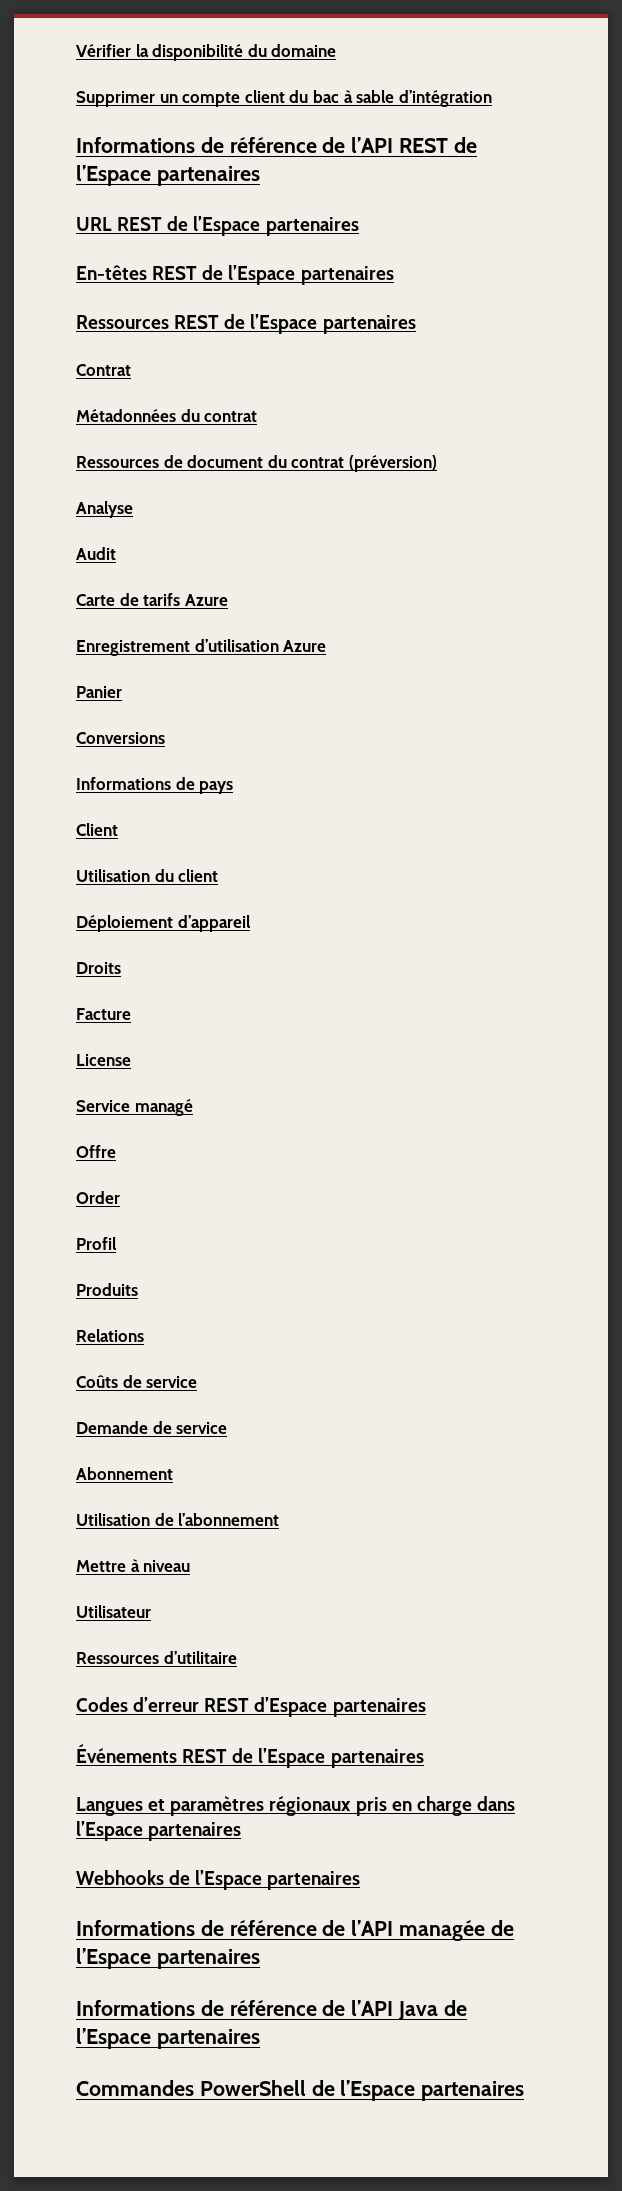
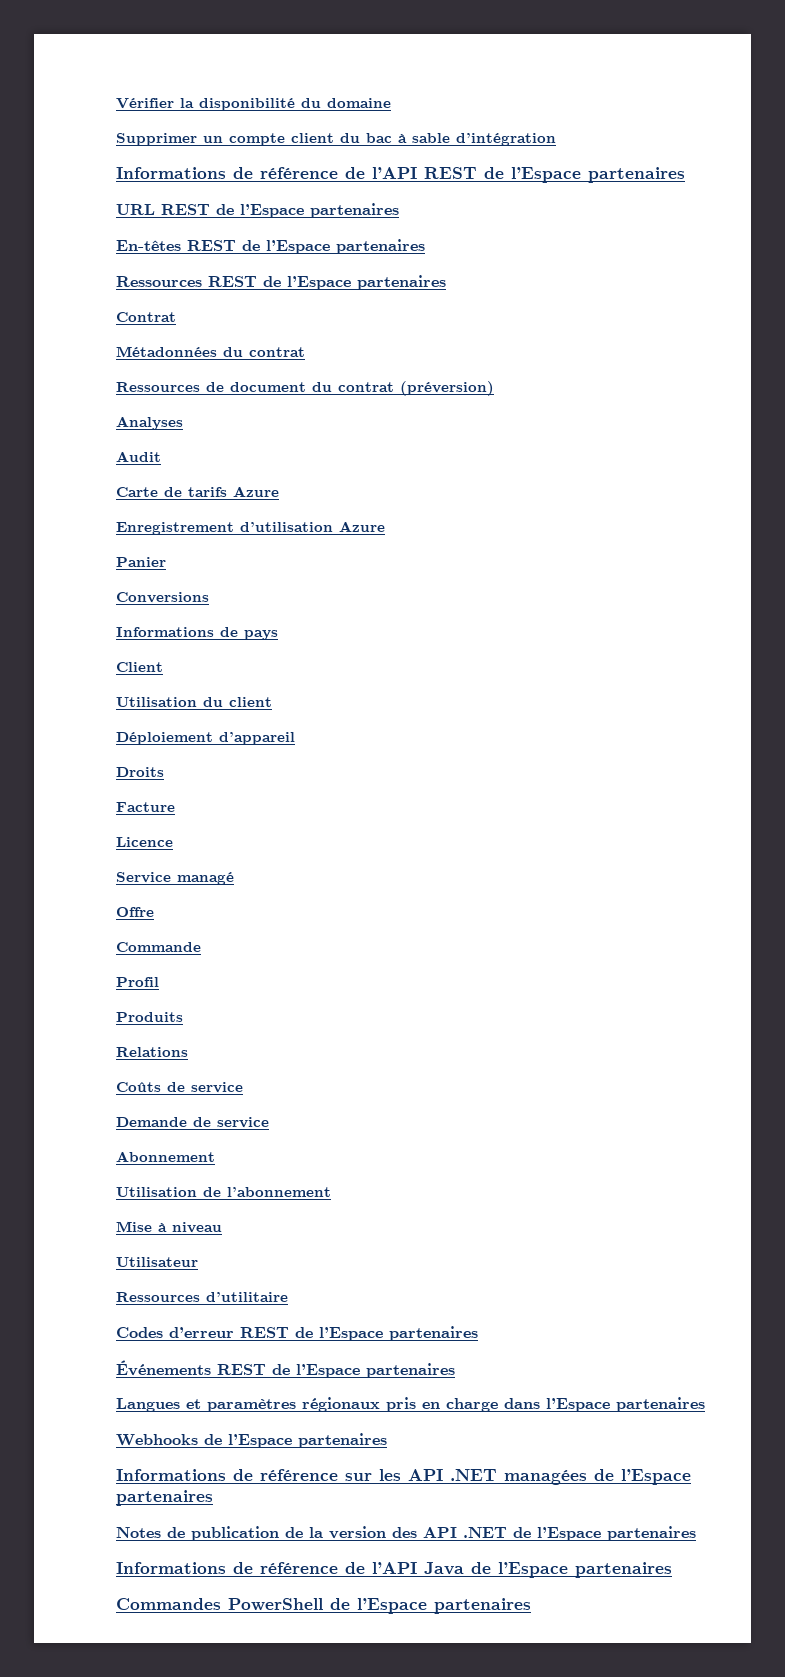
[76,501,133,518] Analyse -> [116,416,183,430] Analyses
[76,1054,131,1066] License -> [116,837,173,847] Licence
[76,1191,120,1204] Order -> [116,942,201,952] Commande
[76,1560,126,1572] Mettre -> [116,1221,152,1232] Mise
[254,1697,328,1717] d’Espace -> [295,1327,383,1341] de l’Espace
[322,1920,486,1941] de l’API managée -> [345,1469,691,1485] [116,1490,213,1506] [116,1526,507,1541] sur les API .NET managées de l’Espace partenaires // Notes de publication de la version des API .NET

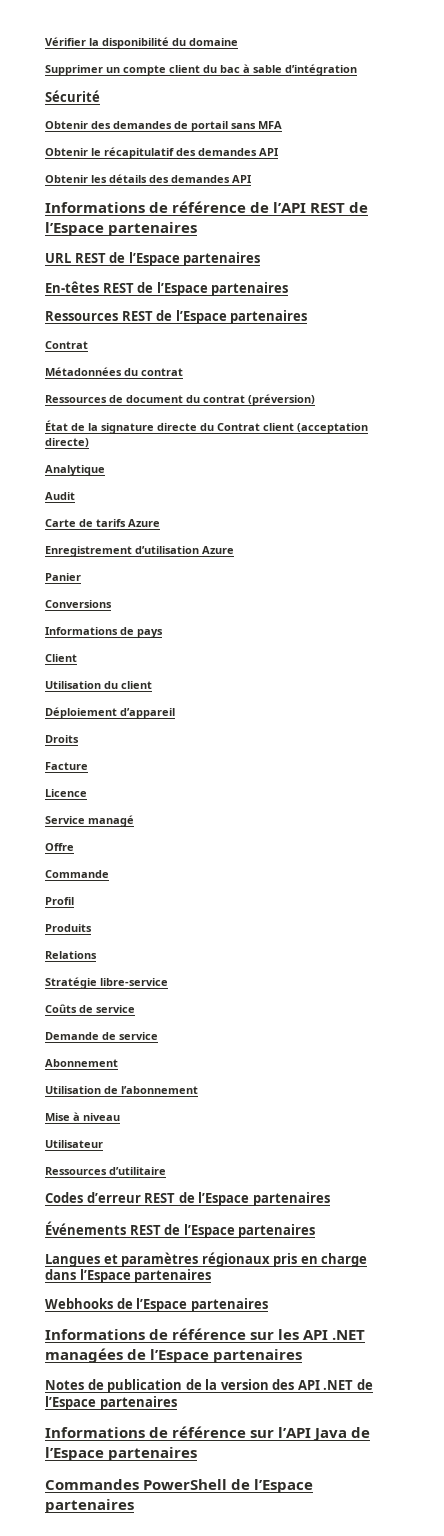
(556, 139) none -> [45,90,100,102] [45,121,282,132] [45,147,278,159] [45,174,251,183] // Sécurité // Obtenir des demandes de portail sans MFA // Obtenir le récapitulatif des demandes API // Obtenir les détails des demandes API
[116,416,183,430] Analyses -> [45,420,368,434] [45,438,89,447] [45,465,105,476] État de la signature directe du Contrat client (acceptation directe) // Analytique
(188, 1052) none -> [45,977,168,989] // Stratégie libre-service
[345,1562,365,1574] de -> [250,1430,275,1438] sur

